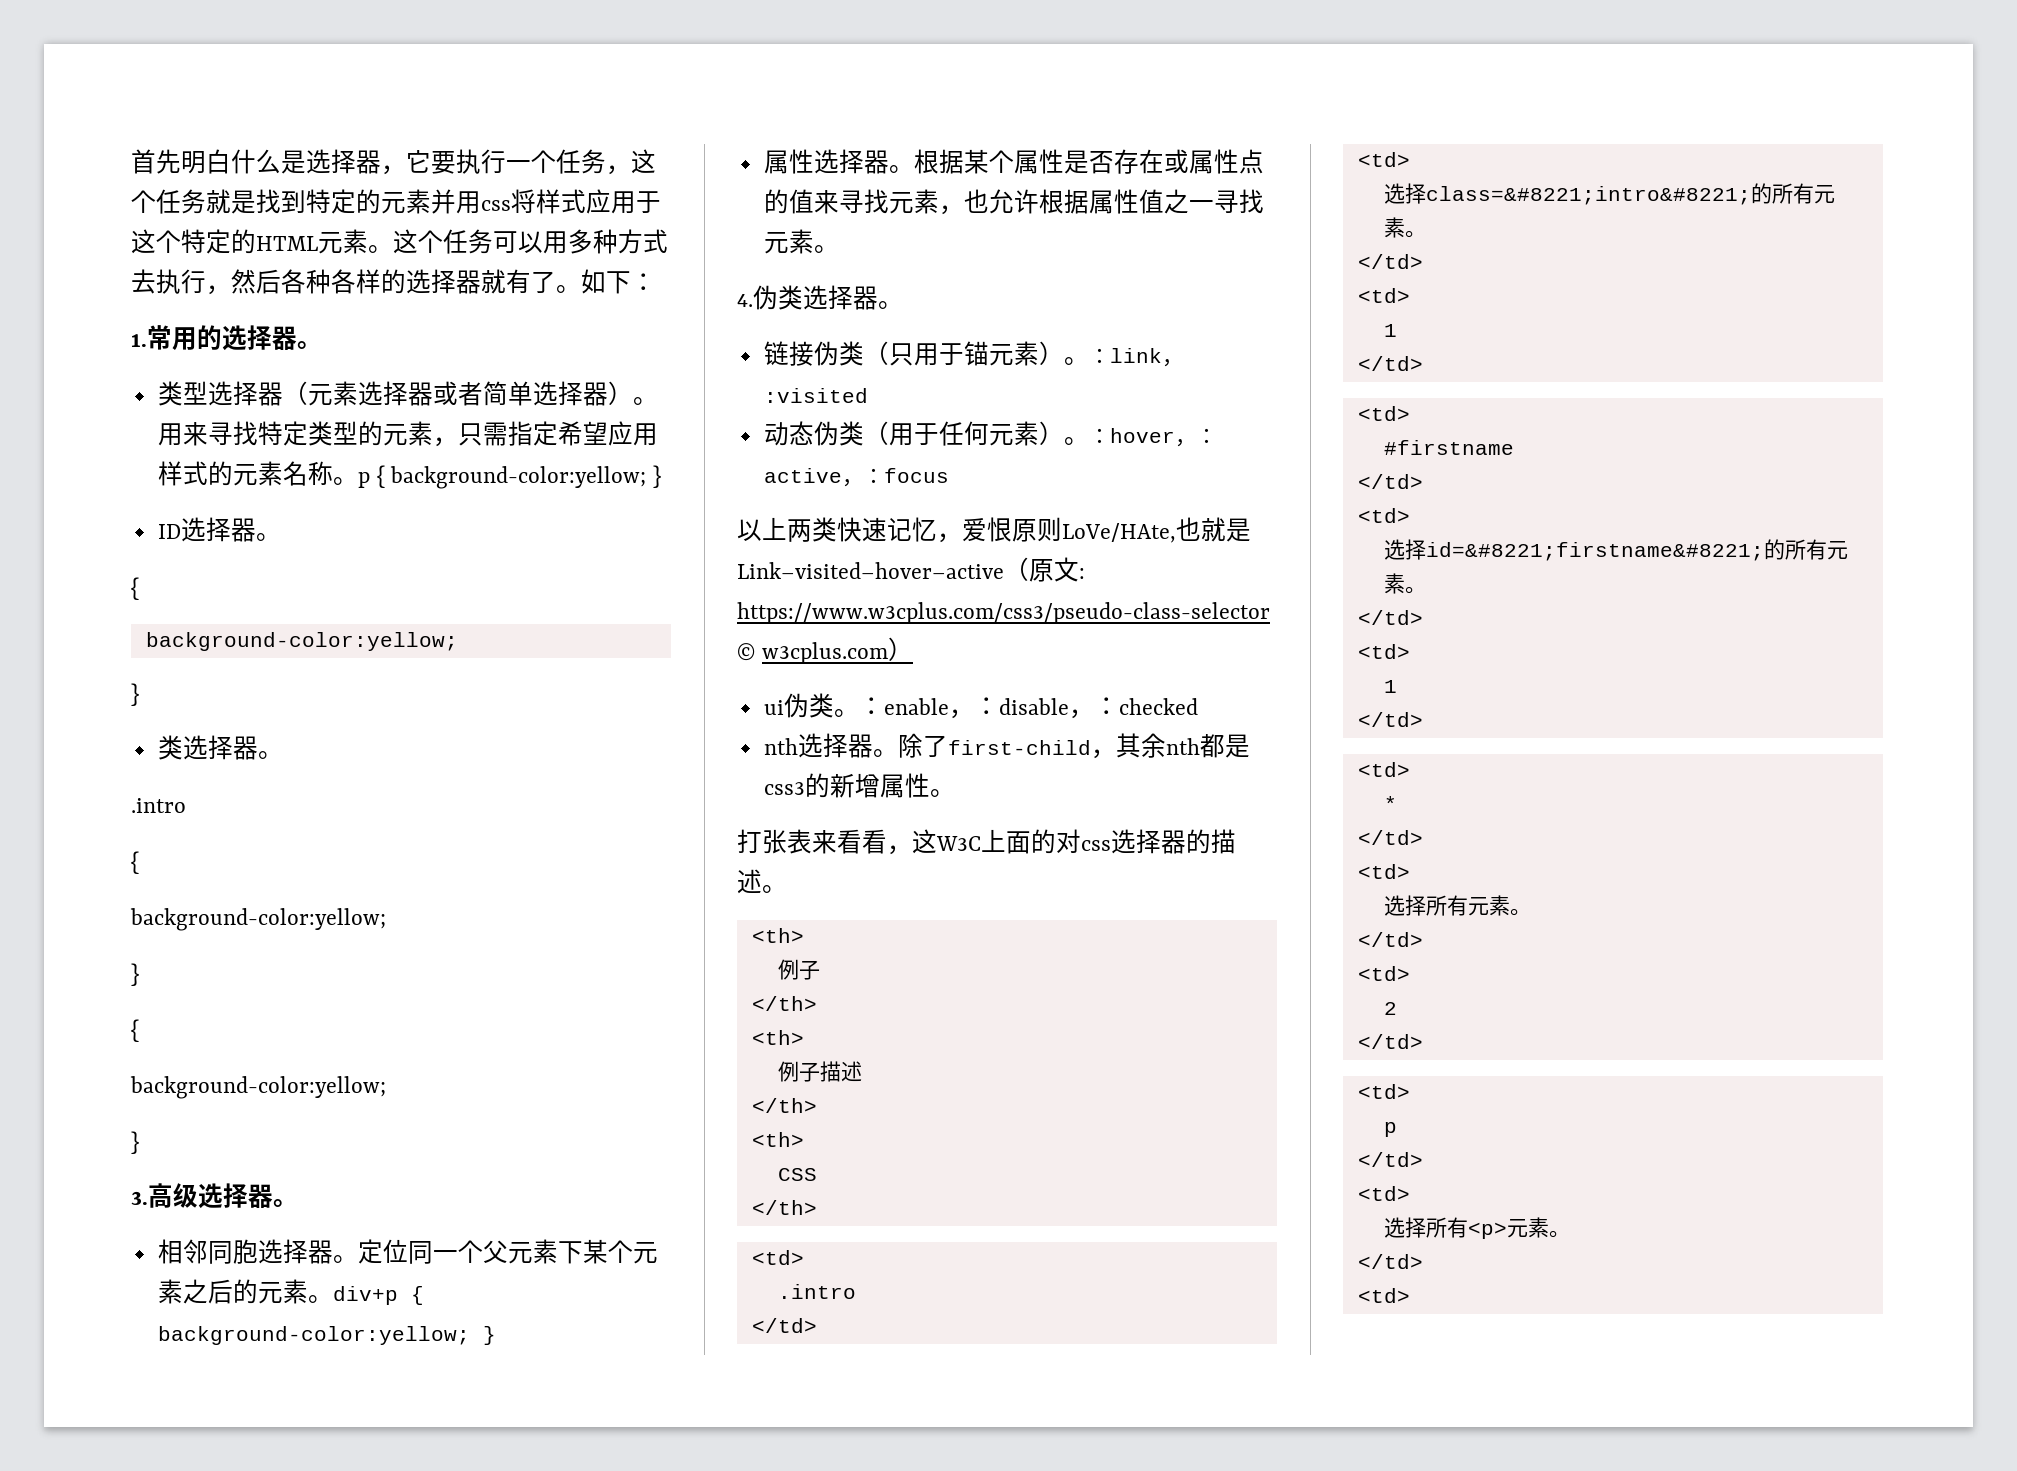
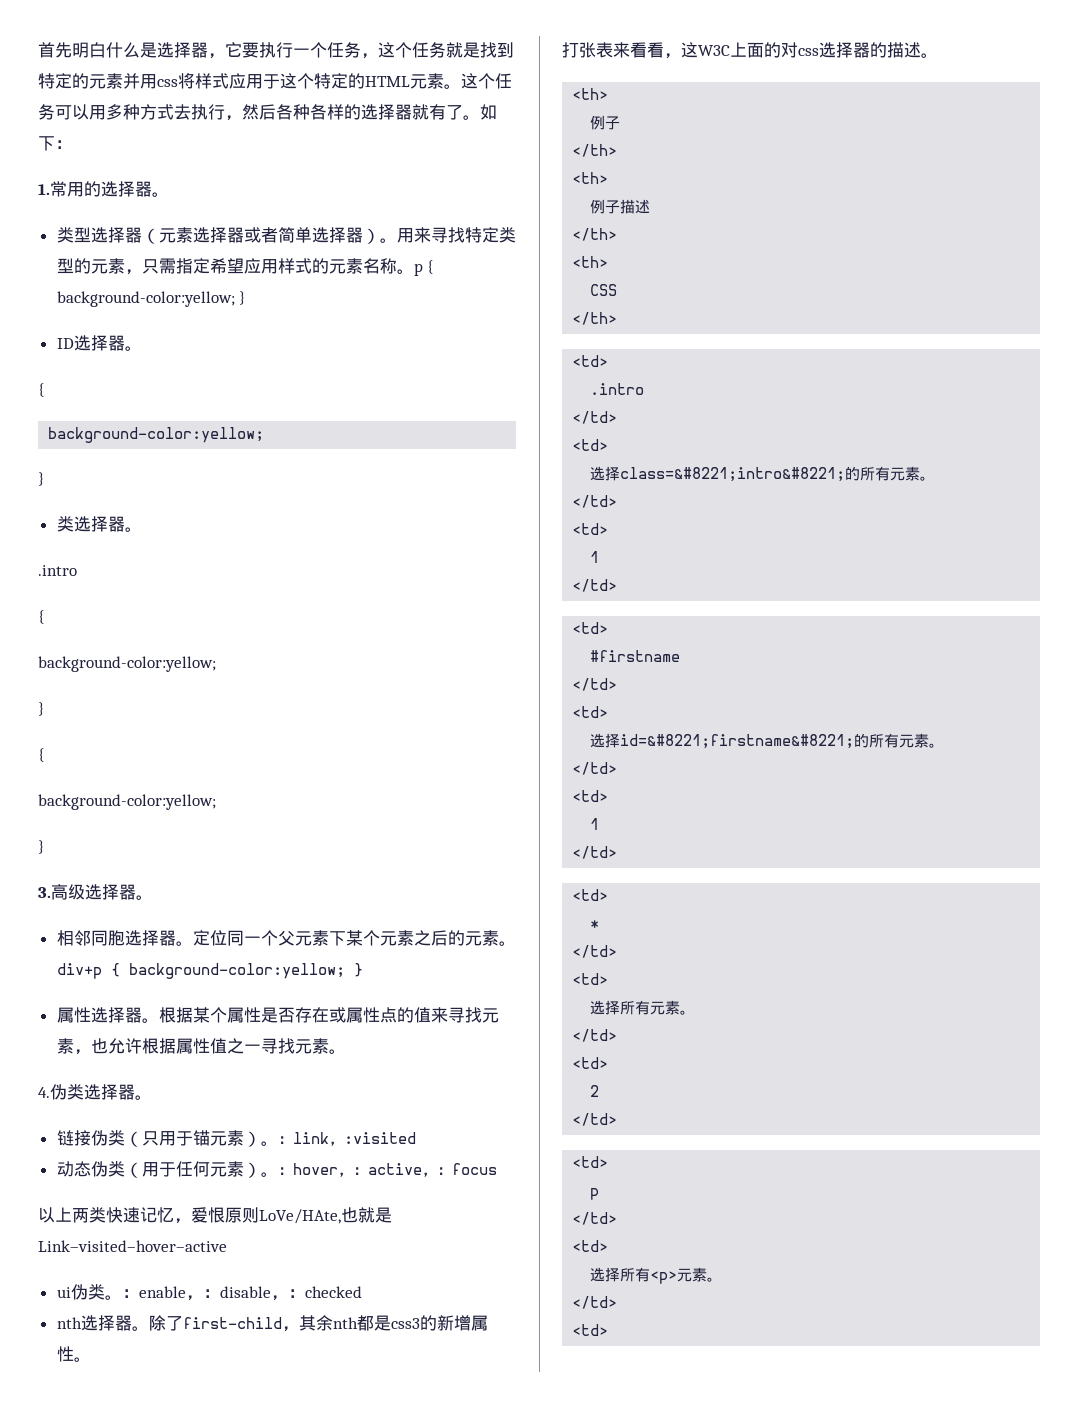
[1004,557,1085,582] [737,602,1270,624] [737,637,913,664] （原文: https://www.w3cplus.com/css3/pseudo-class-selector © w3cplus.com） -> (227, 1246) none

